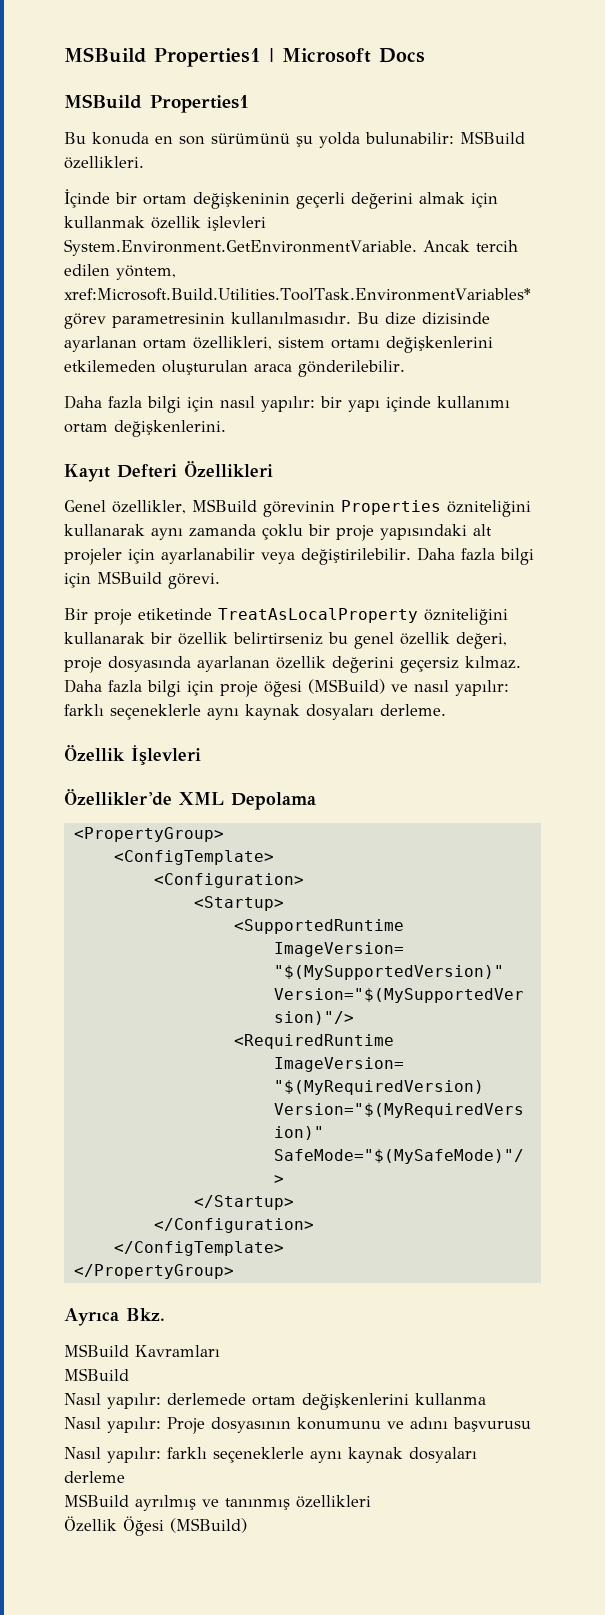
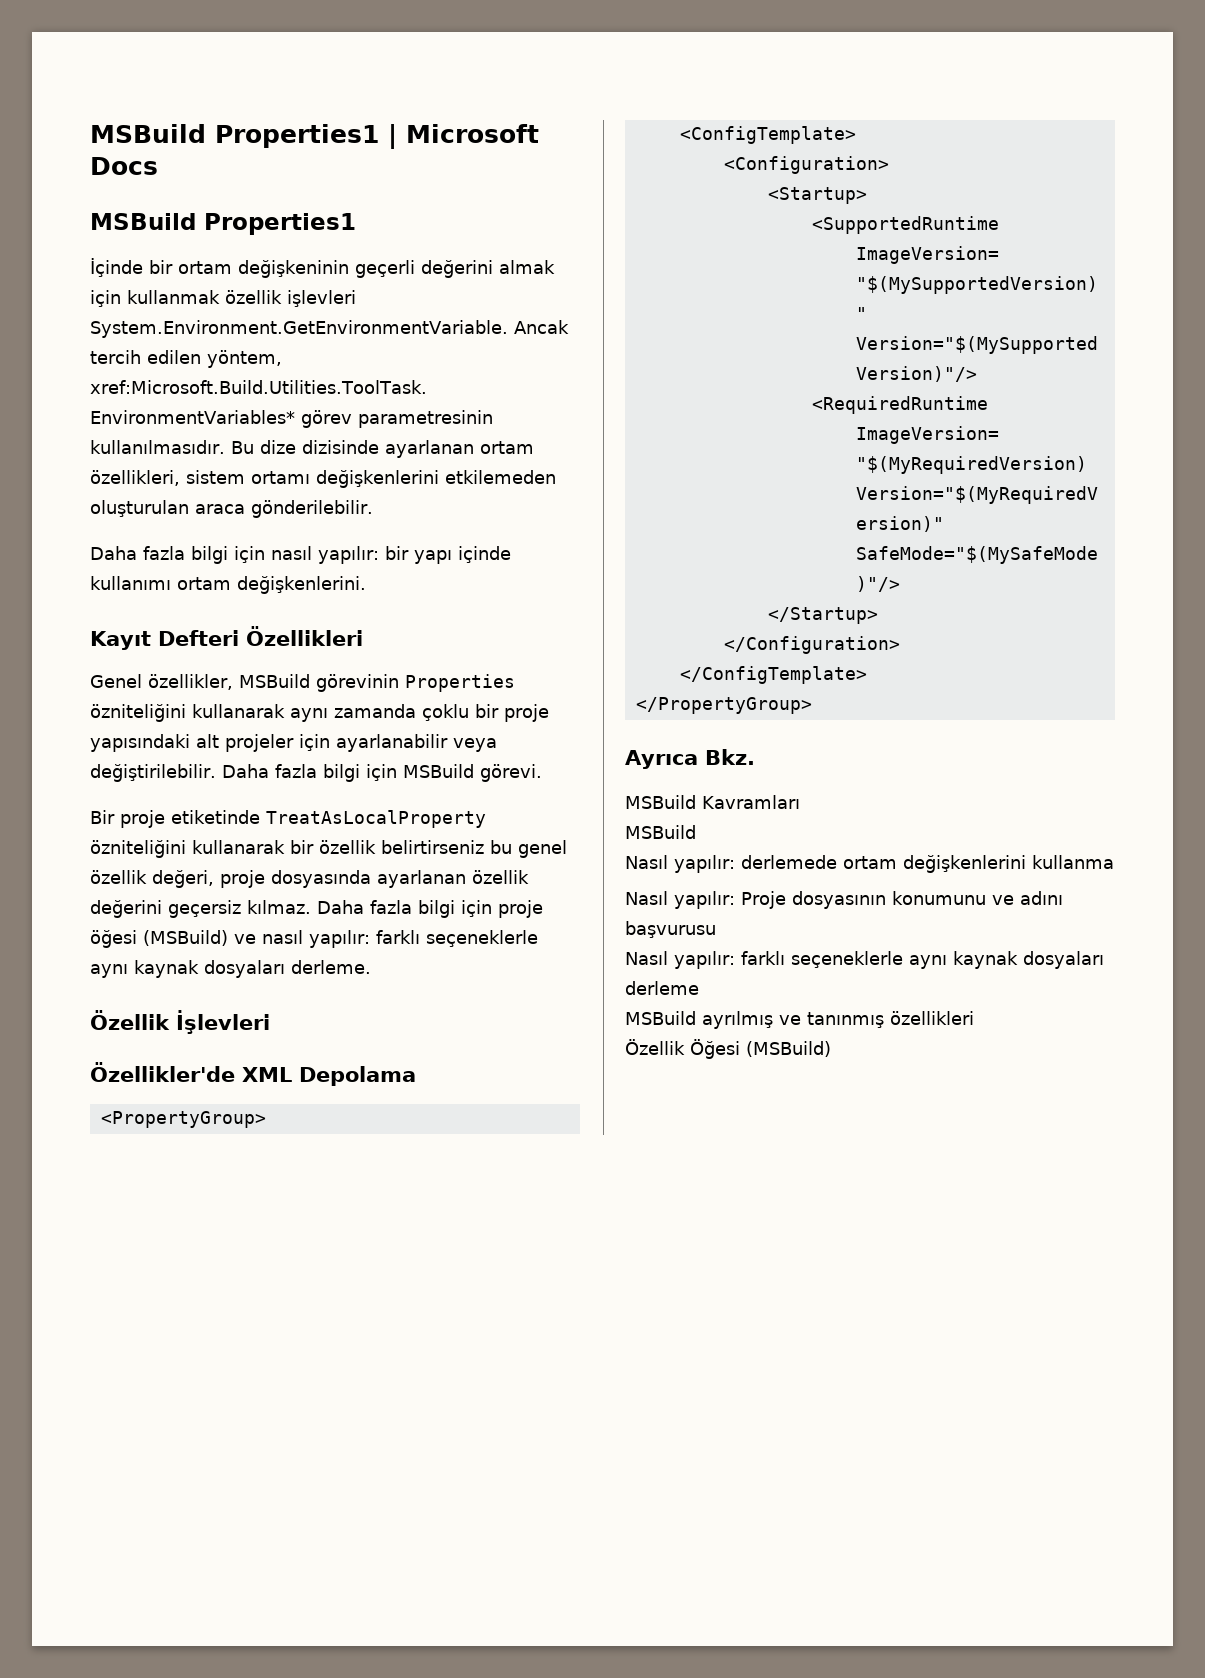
[64,131,525,148] [64,156,144,169] // Bu konuda en son sürümünü şu yolda bulunabilir: MSBuild özellikleri. -> (356, 224) none

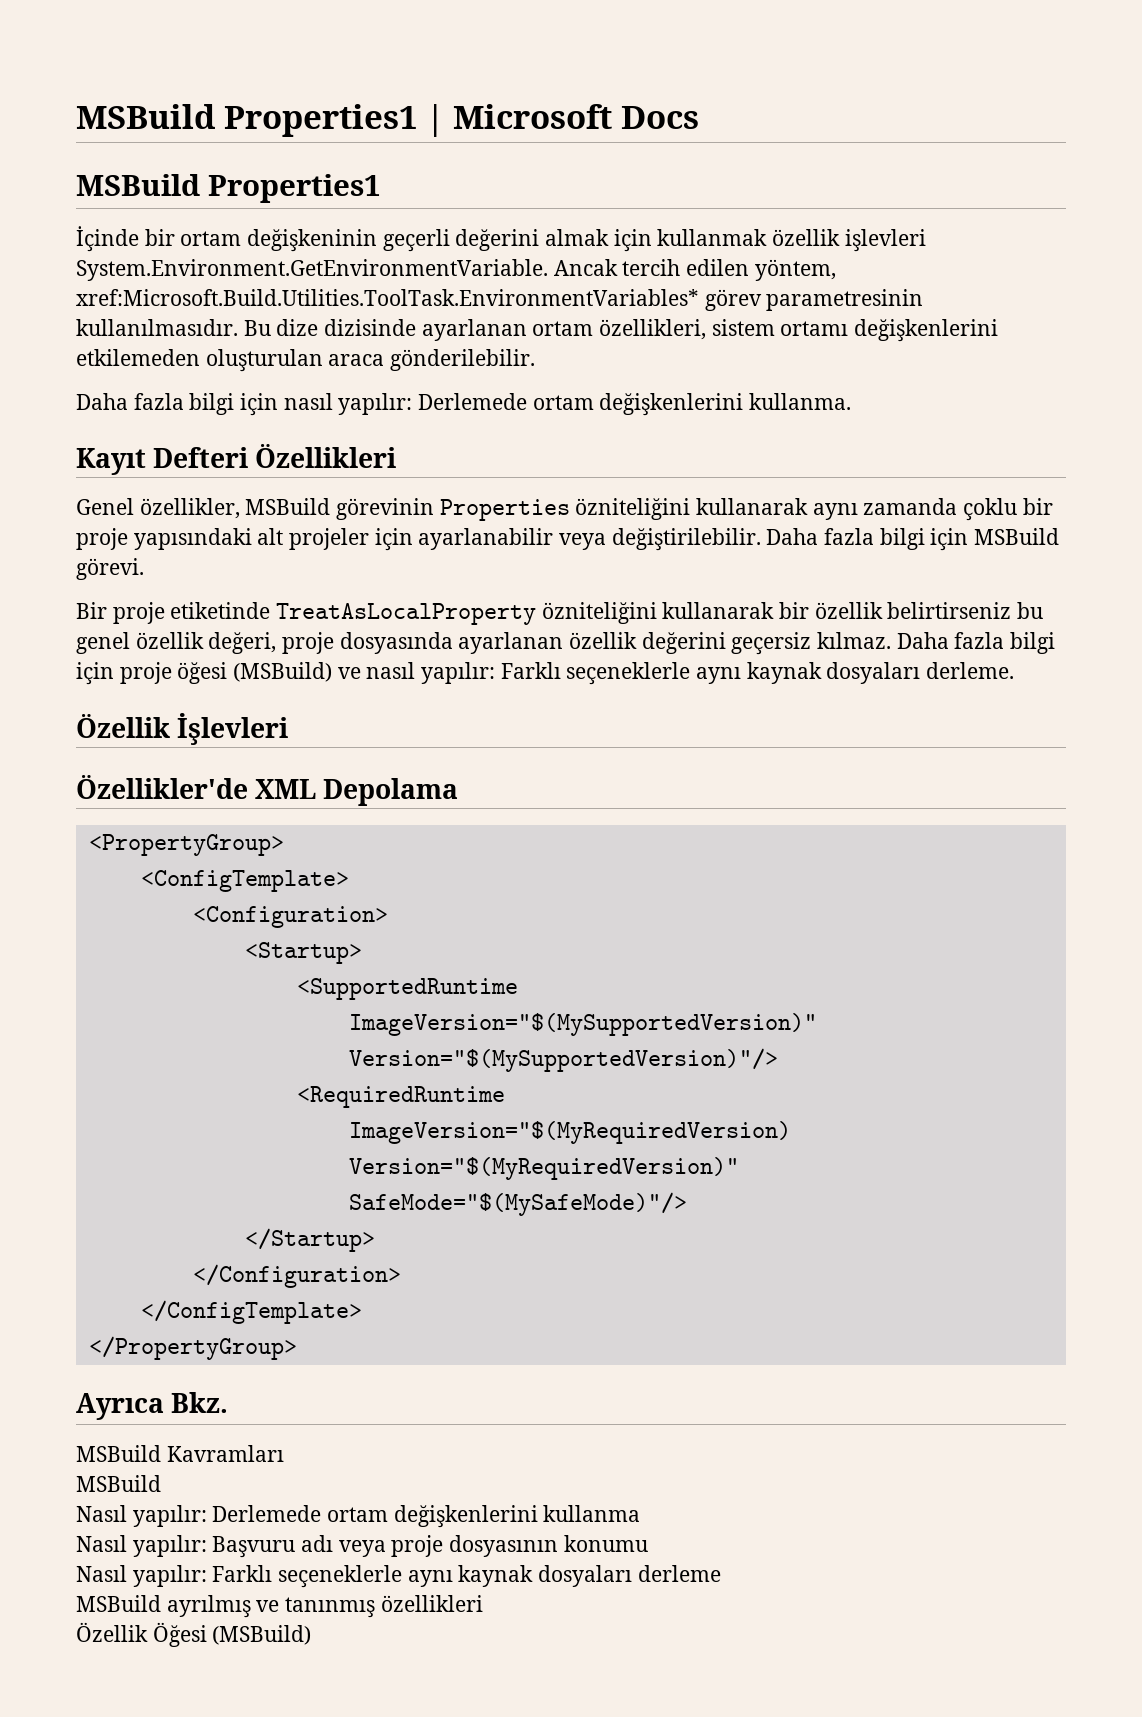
[385,546,511,564] [90,576,366,594] bir yapı içinde kullanımı ortam değişkenlerini. -> [418,393,852,416] Derlemede ortam değişkenlerini kullanma.
[376,930,420,944] farklı -> [500,662,561,679] Farklı
[741,855,837,869] derlemede -> [212,1505,322,1522] Derlemede
[741,891,1063,909] [625,921,716,938] [625,951,785,969] Proje dosyasının konumunu ve adını başvurusu // Nasıl yapılır: farklı -> [212,1535,648,1558] [76,1565,273,1587] Başvuru adı veya proje dosyasının konumu // Nasıl yapılır: Farklı

